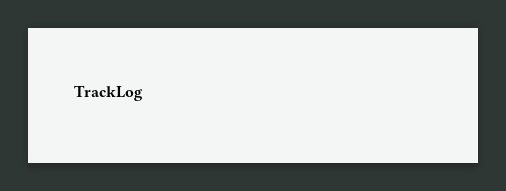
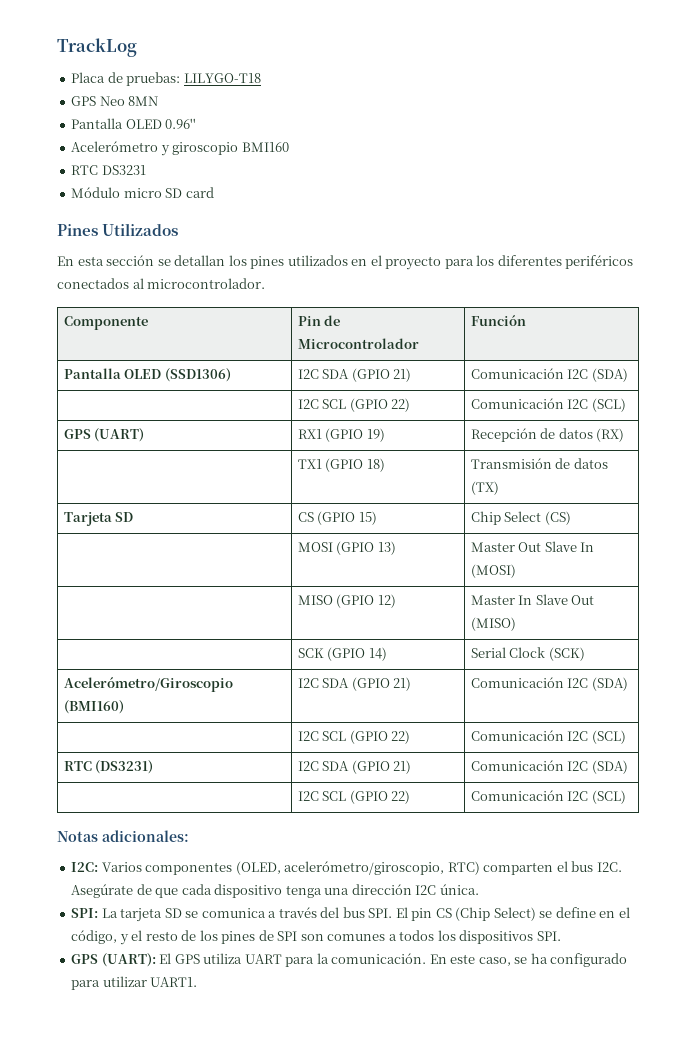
(143, 93) none -> [71,72,261,86] [71,96,159,106] [71,118,197,129] [71,141,289,156] [71,165,146,175] [71,187,214,198] [57,223,179,236] [57,255,634,270] [57,278,266,289] [63,316,148,330] [297,315,341,326] [297,338,419,349] [470,315,526,326] [63,368,231,382] [297,368,412,382] [470,368,628,382] [297,398,411,412] [470,398,626,412] [63,428,145,442] [297,428,385,442] [470,428,625,442] [297,458,385,472] [470,458,608,469] [470,481,499,495] [63,512,134,526] [297,511,377,525] [470,511,571,525] [297,541,396,555] [470,541,595,552] [470,564,516,578] [297,594,396,608] [470,594,595,605] [470,617,516,631] [297,647,387,661] [470,647,585,661] [63,677,233,692] [63,700,124,714] [297,677,412,691] [470,677,628,691] [297,730,411,744] [470,730,626,744] [63,760,154,774] [297,760,412,774] [470,760,628,774] [297,790,411,804] [470,790,626,804] [57,830,189,842] [71,861,622,875] [71,884,479,898] [71,907,630,922] [71,930,561,945] [71,953,628,967] [71,976,198,990] // Placa de pruebas: LILYGO-T18 // GPS Neo 8MN // Pantalla OLED 0.96'' // Acelerómetro y giroscopio BMI160 // RTC DS3231 // Módulo micro SD card // Pines Utilizados // En esta sección se detallan los pines utilizados en el proyecto para los diferentes periféricos conectados al microcontrolador. // Componente | Pin de Microcontrolador | Función // Pantalla OLED (SSD1306) | I2C SDA (GPIO 21) | Comunicación I2C (SDA) // | I2C SCL (GPIO 22) | Comunicación I2C (SCL) // GPS (UART) | RX1 (GPIO 19) | Recepción de datos (RX) // | TX1 (GPIO 18) | Transmisión de datos (TX) // Tarjeta SD | CS (GPIO 15) | Chip Select (CS) // | MOSI (GPIO 13) | Master Out Slave In (MOSI) // | MISO (GPIO 12) | Master In Slave Out (MISO) // | SCK (GPIO 14) | Serial Clock (SCK) // Acelerómetro/Giroscopio (BMI160) | I2C SDA (GPIO 21) | Comunicación I2C (SDA) // | I2C SCL (GPIO 22) | Comunicación I2C (SCL) // RTC (DS3231) | I2C SDA (GPIO 21) | Comunicación I2C (SDA) // | I2C SCL (GPIO 22) | Comunicación I2C (SCL) // Notas adicionales: // I2C: Varios componentes (OLED, acelerómetro/giroscopio, RTC) comparten el bus I2C. Asegúrate de que cada dispositivo tenga una dirección I2C única. // SPI: La tarjeta SD se comunica a través del bus SPI. El pin CS (Chip Select) se define en el código, y el resto de los pines de SPI son comunes a todos los dispositivos SPI. // GPS (UART): El GPS utiliza UART para la comunicación. En este caso, se ha configurado para utilizar UART1.

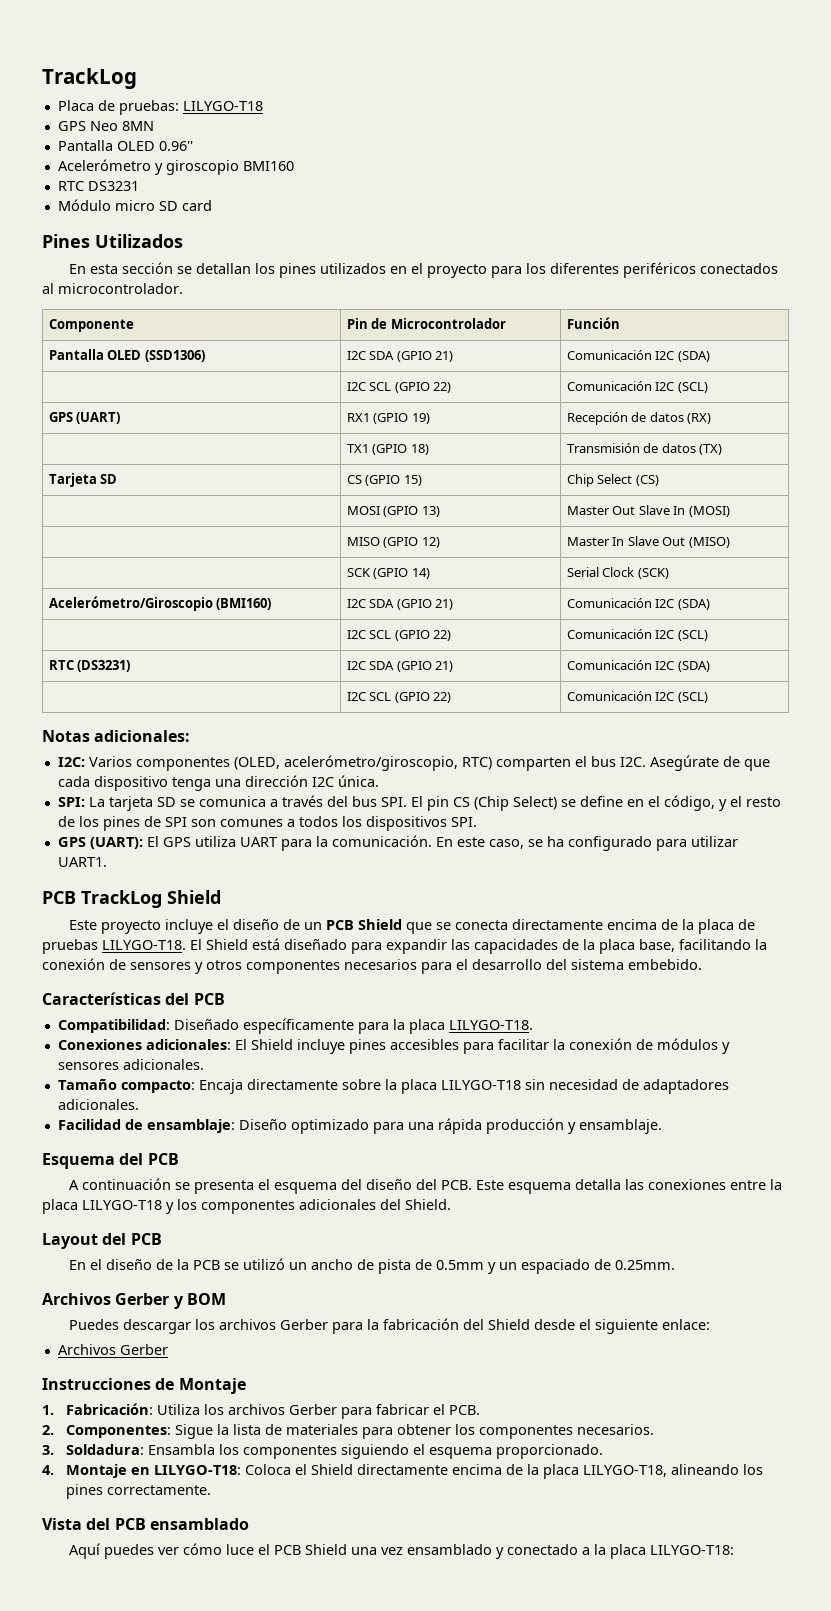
(198, 982) none -> [42,890,221,908] [68,919,755,934] [42,938,767,954] [42,958,702,974] [42,992,225,1005] [57,1018,533,1034] [57,1038,730,1054] [57,1059,204,1070] [57,1079,729,1094] [57,1099,139,1110] [57,1118,662,1134] [42,1153,179,1169] [68,1178,782,1194] [42,1199,451,1214] [42,1233,162,1249] [68,1258,675,1274] [42,1293,226,1309] [68,1318,710,1334] [57,1344,168,1355] [42,1378,246,1394] [42,1403,480,1419] [42,1424,654,1439] [42,1444,603,1459] [42,1464,763,1479] [65,1484,211,1499] [42,1518,249,1530] [68,1543,734,1559] // PCB TrackLog Shield // Este proyecto incluye el diseño de un PCB Shield que se conecta directamente encima de la placa de pruebas LILYGO-T18. El Shield está diseñado para expandir las capacidades de la placa base, facilitando la conexión de sensores y otros componentes necesarios para el desarrollo del sistema embebido. // Características del PCB // Compatibilidad: Diseñado específicamente para la placa LILYGO-T18. // Conexiones adicionales: El Shield incluye pines accesibles para facilitar la conexión de módulos y sensores adicionales. // Tamaño compacto: Encaja directamente sobre la placa LILYGO-T18 sin necesidad de adaptadores adicionales. // Facilidad de ensamblaje: Diseño optimizado para una rápida producción y ensamblaje. // Esquema del PCB // A continuación se presenta el esquema del diseño del PCB. Este esquema detalla las conexiones entre la placa LILYGO-T18 y los componentes adicionales del Shield. // Layout del PCB // En el diseño de la PCB se utilizó un ancho de pista de 0.5mm y un espaciado de 0.25mm. // Archivos Gerber y BOM // Puedes descargar los archivos Gerber para la fabricación del Shield desde el siguiente enlace: // Archivos Gerber // Instrucciones de Montaje // 1. Fabricación: Utiliza los archivos Gerber para fabricar el PCB. // 2. Componentes: Sigue la lista de materiales para obtener los componentes necesarios. // 3. Soldadura: Ensambla los componentes siguiendo el esquema proporcionado. // 4. Montaje en LILYGO-T18: Coloca el Shield directamente encima de la placa LILYGO-T18, alineando los pines correctamente. // Vista del PCB ensamblado // Aquí puedes ver cómo luce el PCB Shield una vez ensamblado y conectado a la placa LILYGO-T18:

